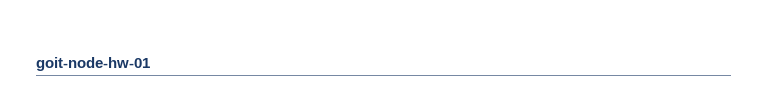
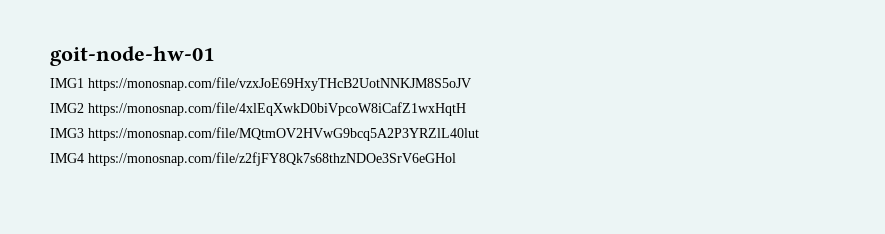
(150, 64) none -> [50,77,471,91] [50,102,466,116] [50,127,479,141] [50,152,456,166] // IMG1 https://monosnap.com/file/vzxJoE69HxyTHcB2UotNNKJM8S5oJV // IMG2 https://monosnap.com/file/4xlEqXwkD0biVpcoW8iCafZ1wxHqtH // IMG3 https://monosnap.com/file/MQtmOV2HVwG9bcq5A2P3YRZlL40lut // IMG4 https://monosnap.com/file/z2fjFY8Qk7s68thzNDOe3SrV6eGHol

